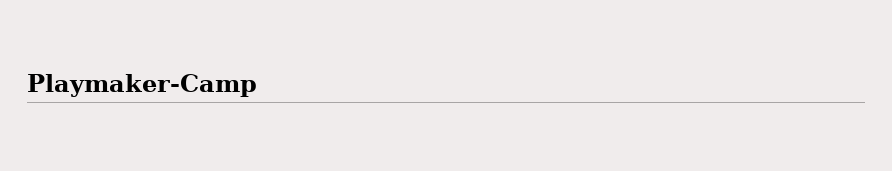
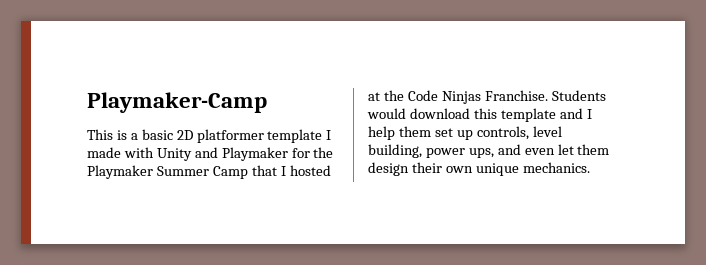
(257, 85) none -> [87,129,332,143] [87,147,334,161] [87,165,331,179] [368,90,606,104] [367,108,592,122] [368,126,562,140] [368,144,610,158] [368,162,590,176] // This is a basic 2D platformer template I made with Unity and Playmaker for the Playmaker Summer Camp that I hosted at the Code Ninjas Franchise. Students would download this template and I help them set up controls, level building, power ups, and even let them design their own unique mechanics.

